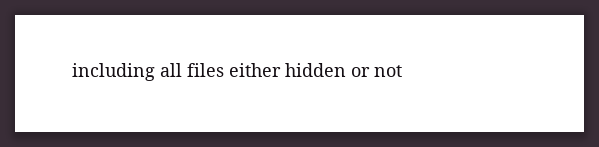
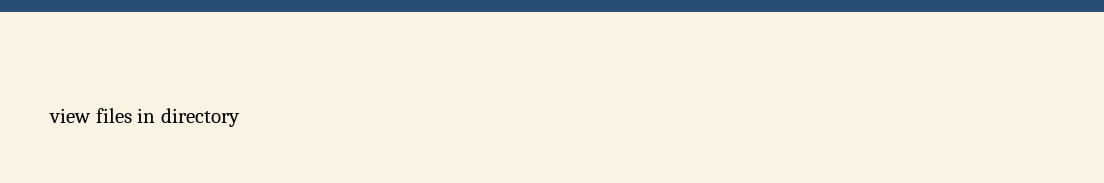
[72,63,402,81] including all files either hidden or not -> [49,108,240,127] view files in directory

